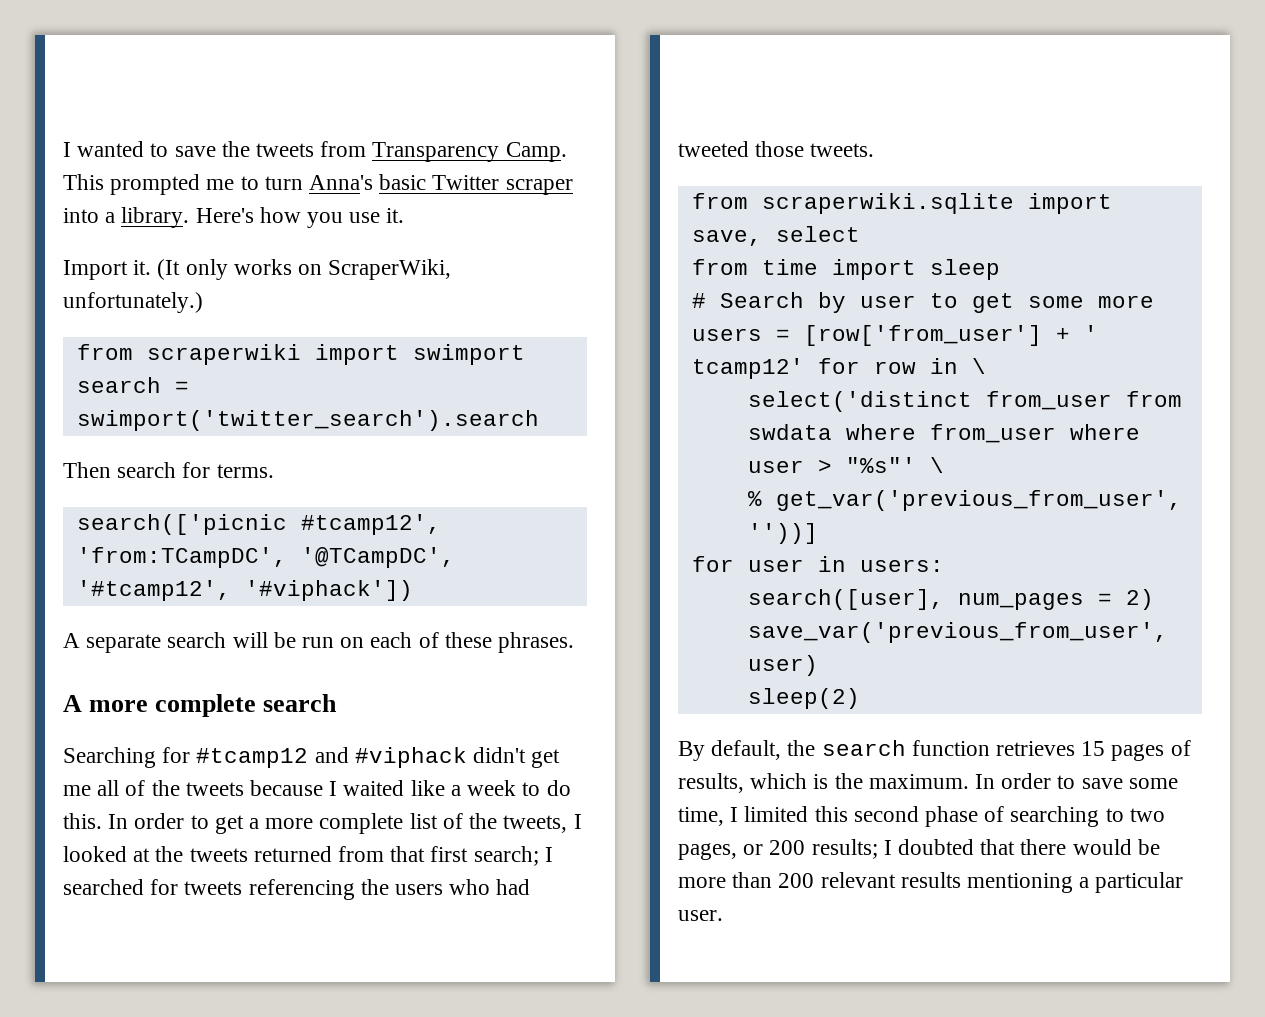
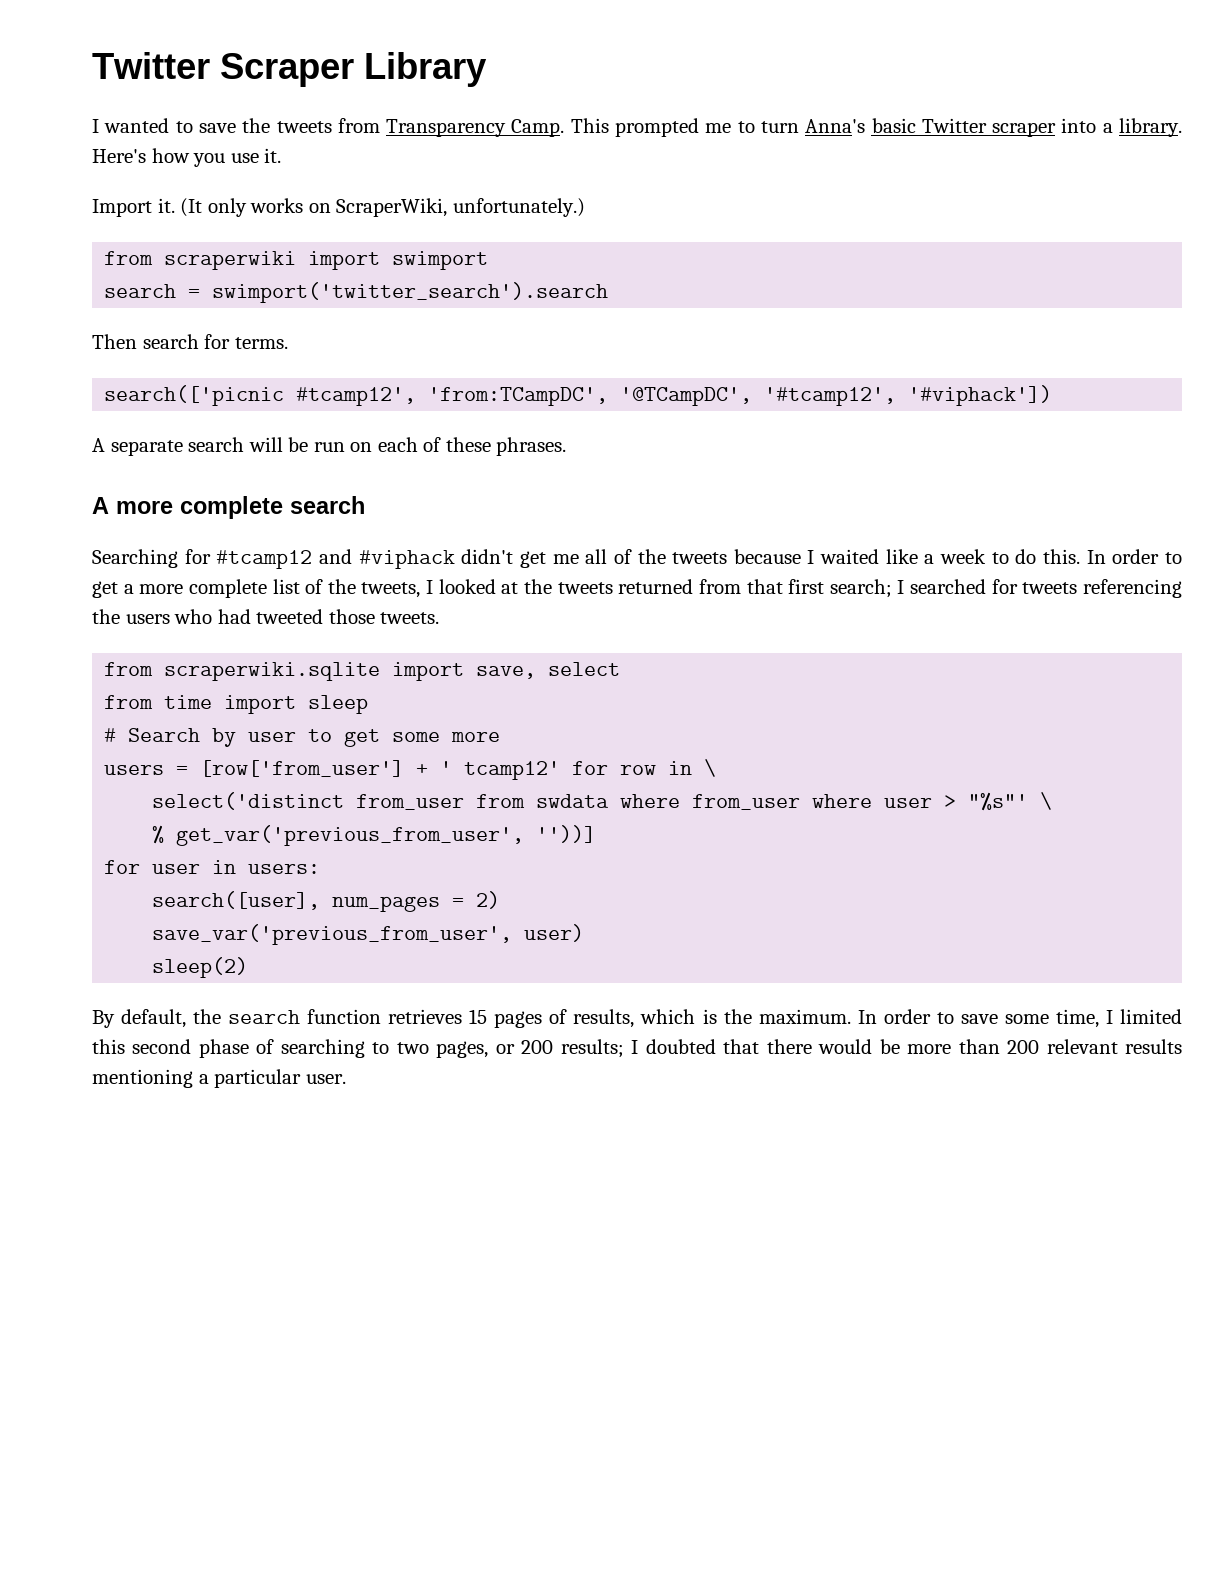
(63, 149) none -> [92,52,487,87] Twitter Scraper Library //

